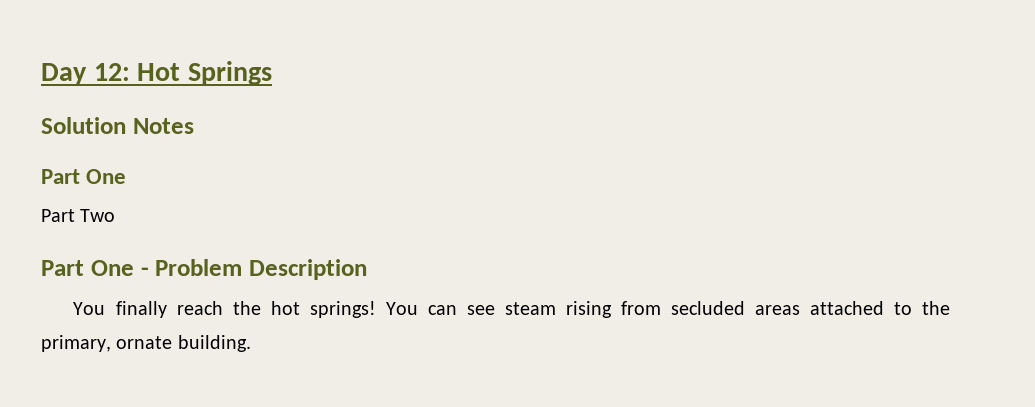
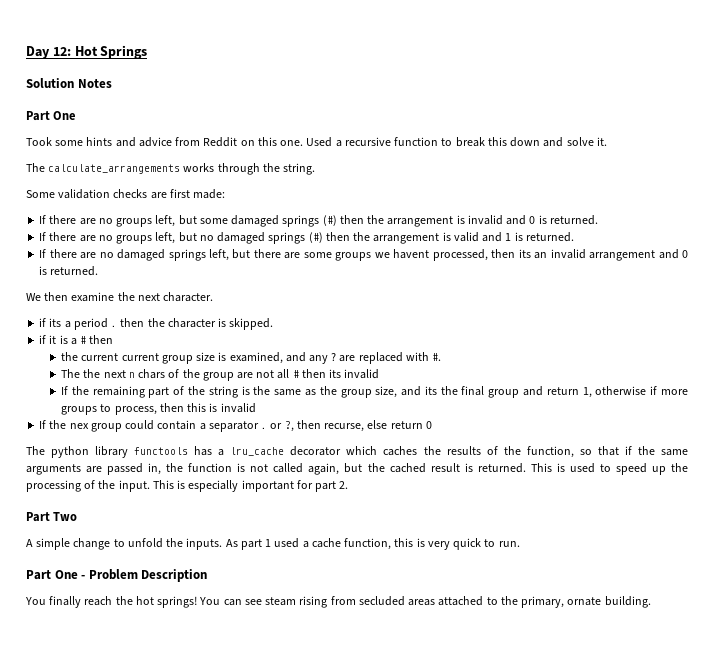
[41,209,116,222] Part Two -> [26,137,607,147] [26,163,316,175] [26,189,226,199] [39,215,598,227] [39,232,574,244] [39,249,688,261] [39,266,99,276] [26,292,214,302] [39,318,274,330] [39,335,114,345] [61,352,442,364] [61,369,380,381] [61,386,689,398] [61,403,256,415] [39,420,432,432] [26,446,688,458] [26,463,688,475] [26,480,349,492] [26,512,78,522] [26,538,520,550] Took some hints and advice from Reddit on this one. Used a recursive function to break this down and solve it. // The calculate_arrangements works through the string. // Some validation checks are first made: // If there are no groups left, but some damaged springs (#) then the arrangement is invalid and 0 is returned. // If there are no groups left, but no damaged springs (#) then the arrangement is valid and 1 is returned. // If there are no damaged springs left, but there are some groups we havent processed, then its an invalid arrangement and 0 is returned. // We then examine the next character. // if its a period . then the character is skipped. // if it is a # then // the current current group size is examined, and any ? are replaced with #. // The the next n chars of the group are not all # then its invalid // If the remaining part of the string is the same as the group size, and its the final group and return 1, otherwise if more groups to process, then this is invalid // If the nex group could contain a separator . or ?, then recurse, else return 0 // The python library functools has a lru_cache decorator which caches the results of the function, so that if the same arguments are passed in, the function is not called again, but the cached result is returned. This is used to speed up the processing of the input. This is especially important for part 2. // Part Two // A simple change to unfold the inputs. As part 1 used a cache function, this is very quick to run.

